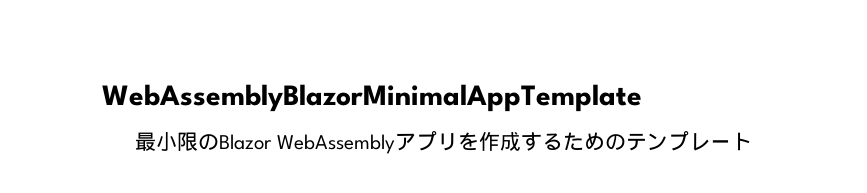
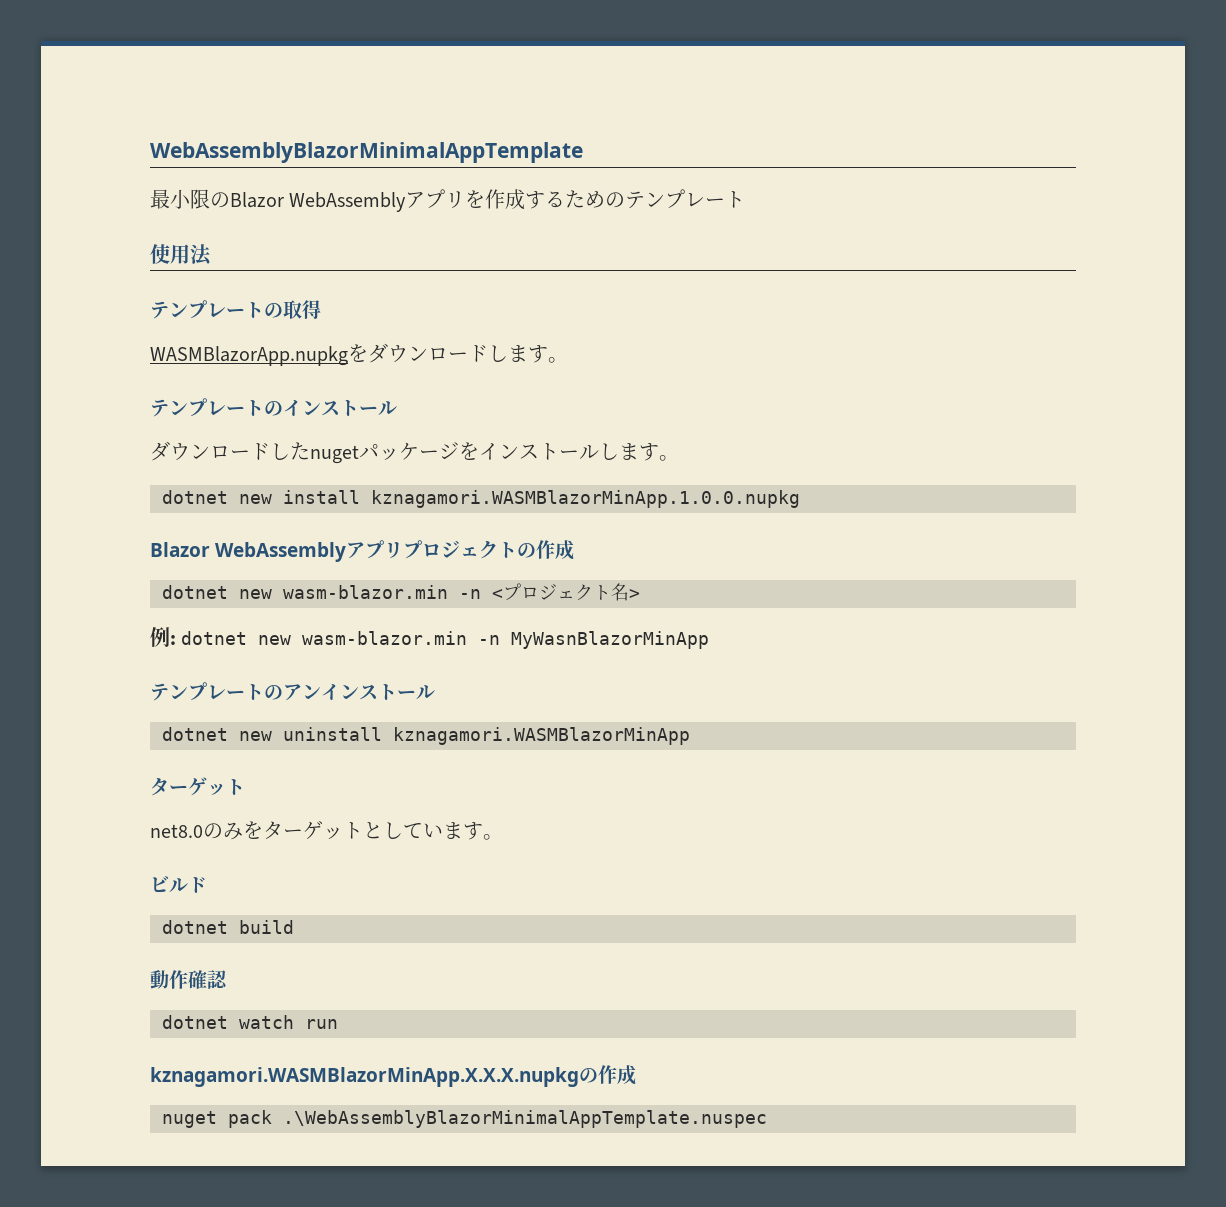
(752, 141) none -> [150,244,212,266] [150,300,321,319] [150,343,568,366] [150,398,397,417] [150,441,679,464] [162,490,800,508] [150,540,575,562] [162,583,640,601] [150,626,710,649] [150,682,435,701] [162,727,690,745] [150,777,245,796] [150,821,503,840] [150,876,207,893] [162,920,294,934] [150,970,228,989] [162,1015,338,1029] [150,1065,636,1087] [162,1110,767,1128] // 使用法 // テンプレートの取得 // WASMBlazorApp.nupkgをダウンロードします。 // テンプレートのインストール // ダウンロードしたnugetパッケージをインストールします。 // dotnet new install kznagamori.WASMBlazorMinApp.1.0.0.nupkg // Blazor WebAssemblyアプリプロジェクトの作成 // dotnet new wasm-blazor.min -n <プロジェクト名> // 例: dotnet new wasm-blazor.min -n MyWasnBlazorMinApp // テンプレートのアンインストール // dotnet new uninstall kznagamori.WASMBlazorMinApp // ターゲット // net8.0のみをターゲットとしています。 // ビルド // dotnet build // 動作確認 // dotnet watch run // kznagamori.WASMBlazorMinApp.X.X.X.nupkgの作成 // nuget pack .\WebAssemblyBlazorMinimalAppTemplate.nuspec

